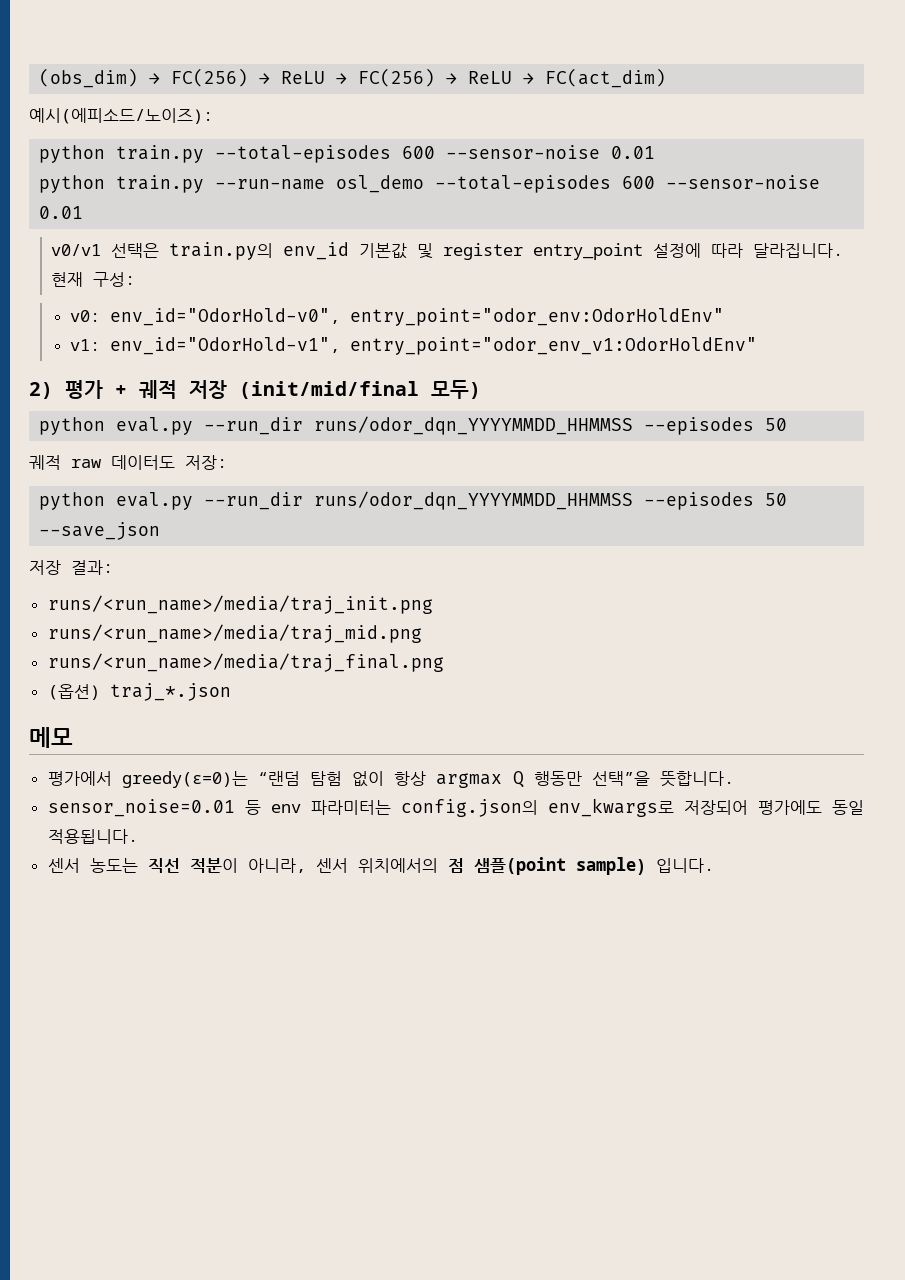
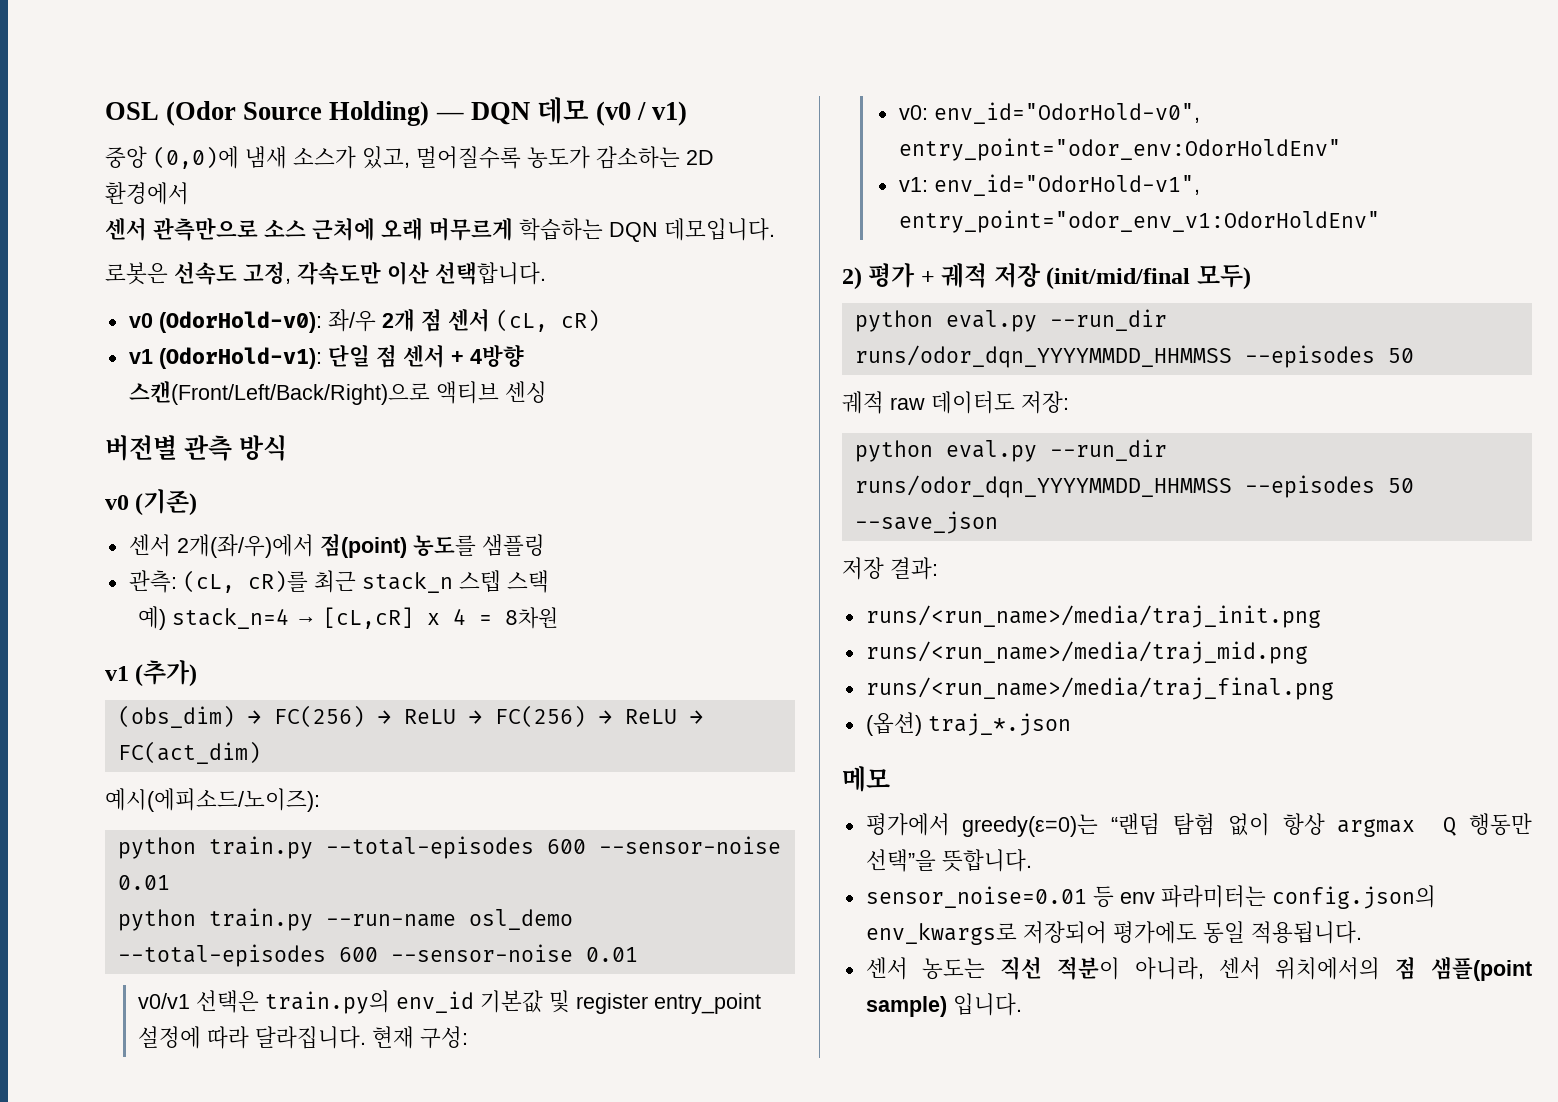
(39, 78) none -> [105,97,688,126] [105,146,714,169] [105,182,189,205] [105,218,775,242] [105,261,546,285] [128,309,600,333] [128,345,524,369] [128,381,547,405] [105,435,287,461] [105,489,198,516] [128,534,545,558] [128,570,549,593] [137,606,558,630] [105,660,198,687] OSL (Odor Source Holding) — DQN 데모 (v0 / v1) // 중앙 (0,0)에 냄새 소스가 있고, 멀어질수록 농도가 감소하는 2D 환경에서 // 센서 관측만으로 소스 근처에 오래 머무르게 학습하는 DQN 데모입니다. // 로봇은 선속도 고정, 각속도만 이산 선택합니다. // v0 (OdorHold-v0): 좌/우 2개 점 센서 (cL, cR) // v1 (OdorHold-v1): 단일 점 센서 + 4방향 스캔(Front/Left/Back/Right)으로 액티브 센싱 // 버전별 관측 방식 // v0 (기존) // 센서 2개(좌/우)에서 점(point) 농도를 샘플링 // 관측: (cL, cR)를 최근 stack_n 스텝 스택 // 예) stack_n=4 → [cL,cR] x 4 = 8차원 // v1 (추가) //

